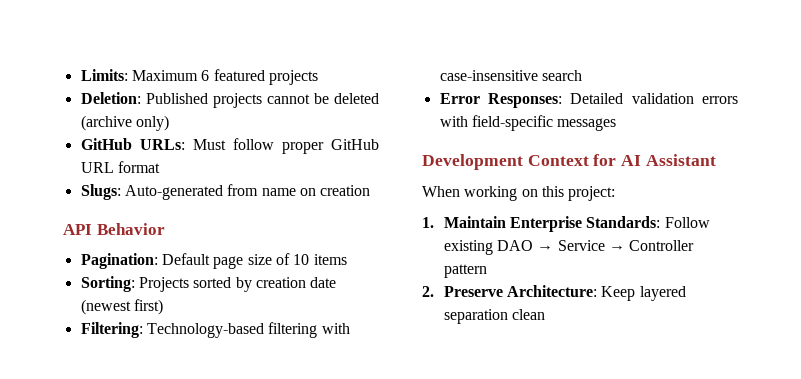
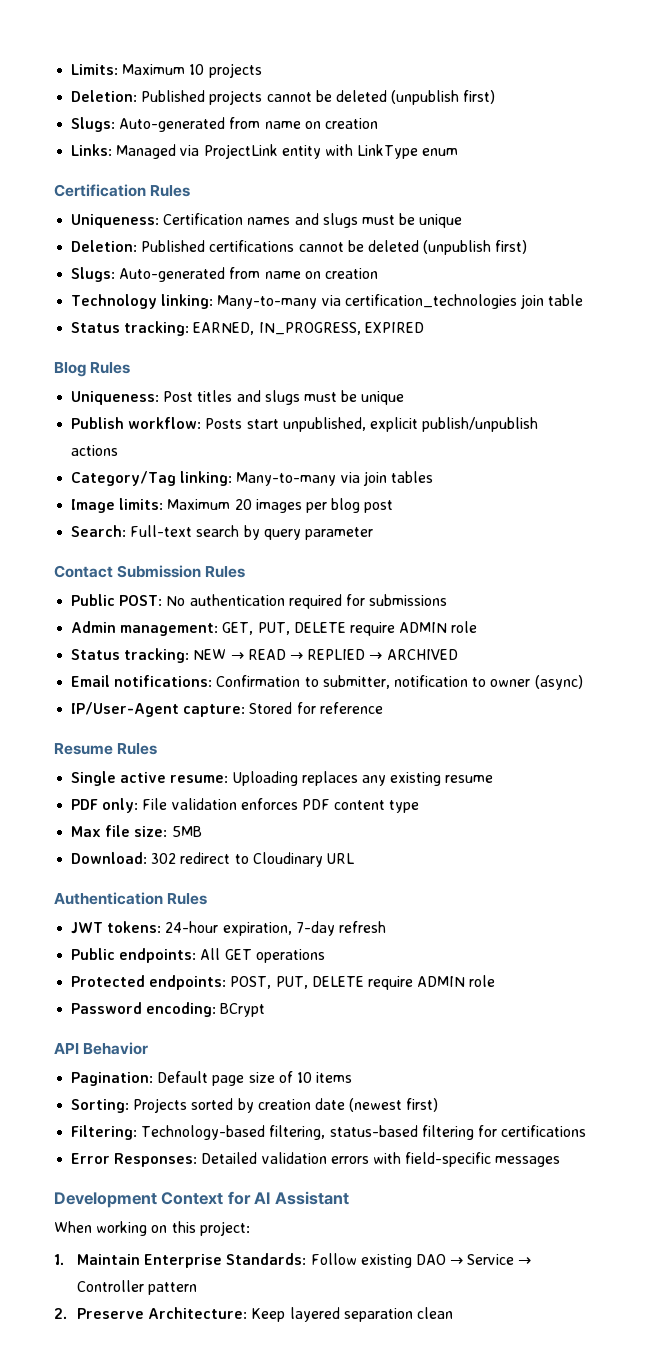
[201,69,265,81] 6 featured -> [189,64,205,75] 10
[80,115,169,131] [80,138,379,154] [80,161,160,173] [80,184,371,200] (archive only) // GitHub URLs: Must follow proper GitHub URL format // Slugs: Auto-generated from name on creation -> [391,90,496,105] [71,117,378,132] [71,144,459,159] [54,184,191,197] [71,213,463,228] [71,240,528,255] [71,267,378,282] [71,294,584,309] [71,321,424,336] [54,362,131,377] [71,390,405,405] [71,417,539,432] [71,445,119,456] [71,471,433,486] [71,498,394,513] [71,525,373,540] [54,565,246,578] [71,594,448,609] [71,621,478,636] [71,648,458,663] [71,675,583,690] [71,702,383,717] [54,743,158,755] [71,771,494,786] [71,798,420,813] [71,825,202,837] [71,852,354,867] [54,892,208,905] [71,921,386,936] [71,948,325,963] [71,975,496,990] [71,1002,266,1017] (unpublish first) // Slugs: Auto-generated from name on creation // Links: Managed via ProjectLink entity with LinkType enum // Certification Rules // Uniqueness: Certification names and slugs must be unique // Deletion: Published certifications cannot be deleted (unpublish first) // Slugs: Auto-generated from name on creation // Technology linking: Many-to-many via certification_technologies join table // Status tracking: EARNED, IN_PROGRESS, EXPIRED // Blog Rules // Uniqueness: Post titles and slugs must be unique // Publish workflow: Posts start unpublished, explicit publish/unpublish actions // Category/Tag linking: Many-to-many via join tables // Image limits: Maximum 20 images per blog post // Search: Full-text search by query parameter // Contact Submission Rules // Public POST: No authentication required for submissions // Admin management: GET, PUT, DELETE require ADMIN role // Status tracking: NEW → READ → REPLIED → ARCHIVED // Email notifications: Confirmation to submitter, notification to owner (async) // IP/User-Agent capture: Stored for reference // Resume Rules // Single active resume: Uploading replaces any existing resume // PDF only: File validation enforces PDF content type // Max file size: 5MB // Download: 302 redirect to Cloudinary URL // Authentication Rules // JWT tokens: 24-hour expiration, 7-day refresh // Public endpoints: All GET operations // Protected endpoints: POST, PUT, DELETE require ADMIN role // Password encoding: BCrypt
[268,322,350,338] [439,70,582,81] filtering with case-insensitive search -> [269,1125,587,1140] filtering, status-based filtering for certifications

